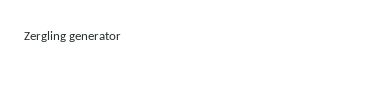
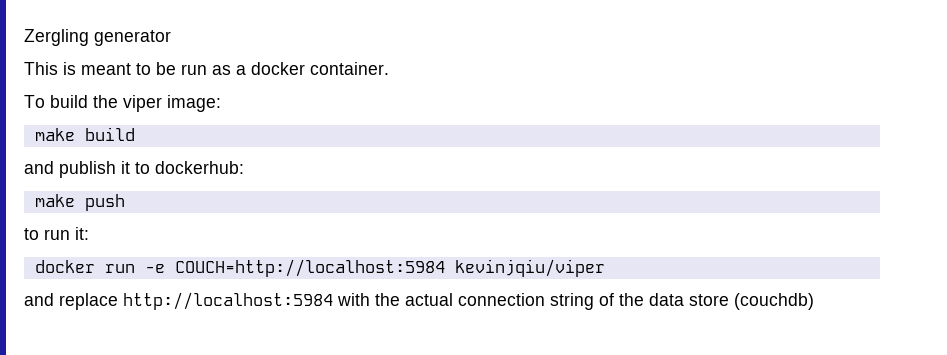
(122, 37) none -> [24,62,389,75] [24,95,221,112] [34,127,135,141] [24,161,244,178] [34,194,125,211] [24,227,89,240] [34,259,605,277] [24,292,814,310] // This is meant to be run as a docker container. // To build the viper image: // make build // and publish it to dockerhub: // make push // to run it: // docker run -e COUCH=http://localhost:5984 kevinjqiu/viper // and replace http://localhost:5984 with the actual connection string of the data store (couchdb)

